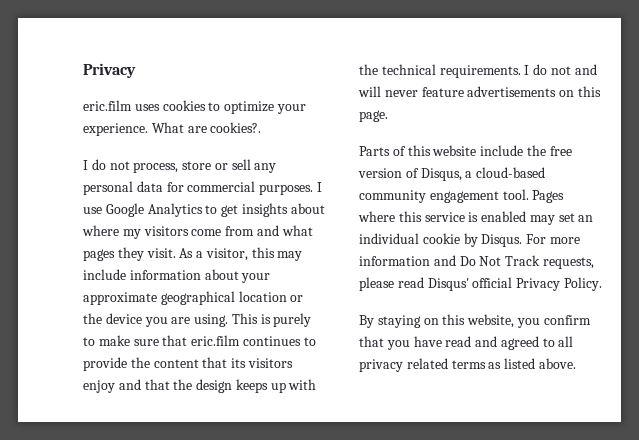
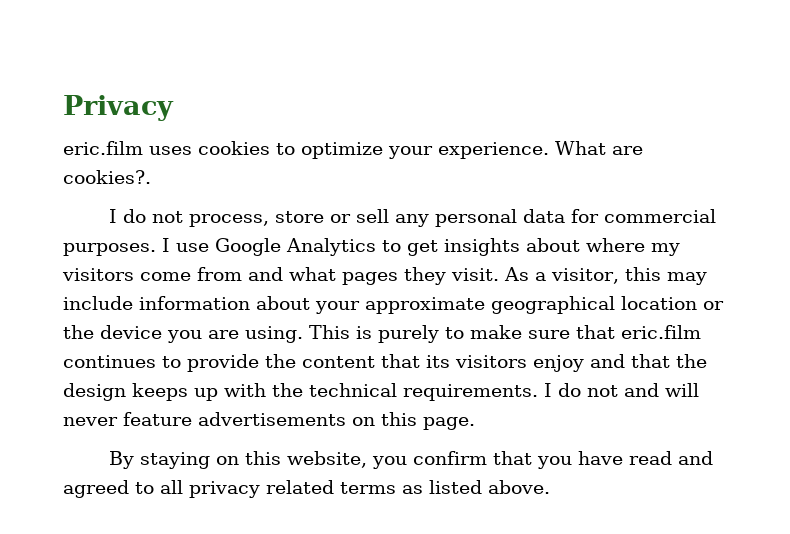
[359,145,572,156] [358,167,546,181] [359,189,565,203] [358,211,594,225] [359,233,580,247] [359,255,594,269] [359,277,602,291] // Parts of this website include the free version of Disqus, a cloud-based community engagement tool. Pages where this service is enabled may set an individual cookie by Disqus. For more information and Do Not Track requests, please read Disqus' official Privacy Policy. -> (475, 423) none

